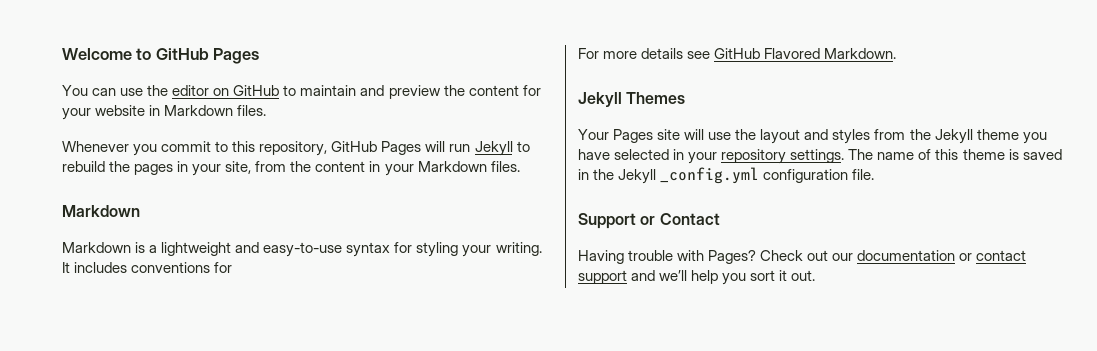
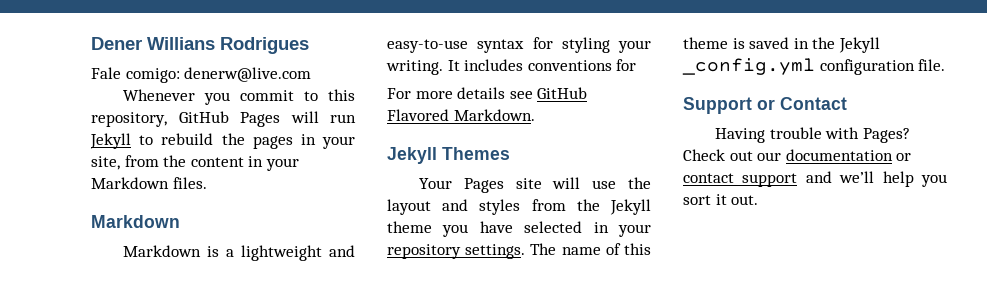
[62,48,260,64] [62,85,541,99] [62,105,267,120] Welcome to GitHub Pages // You can use the editor on GitHub to maintain and preview the content for your website in Markdown files. -> [91,37,309,54] [91,67,312,83] Dener Willians Rodrigues // Fale comigo: denerw@live.com

